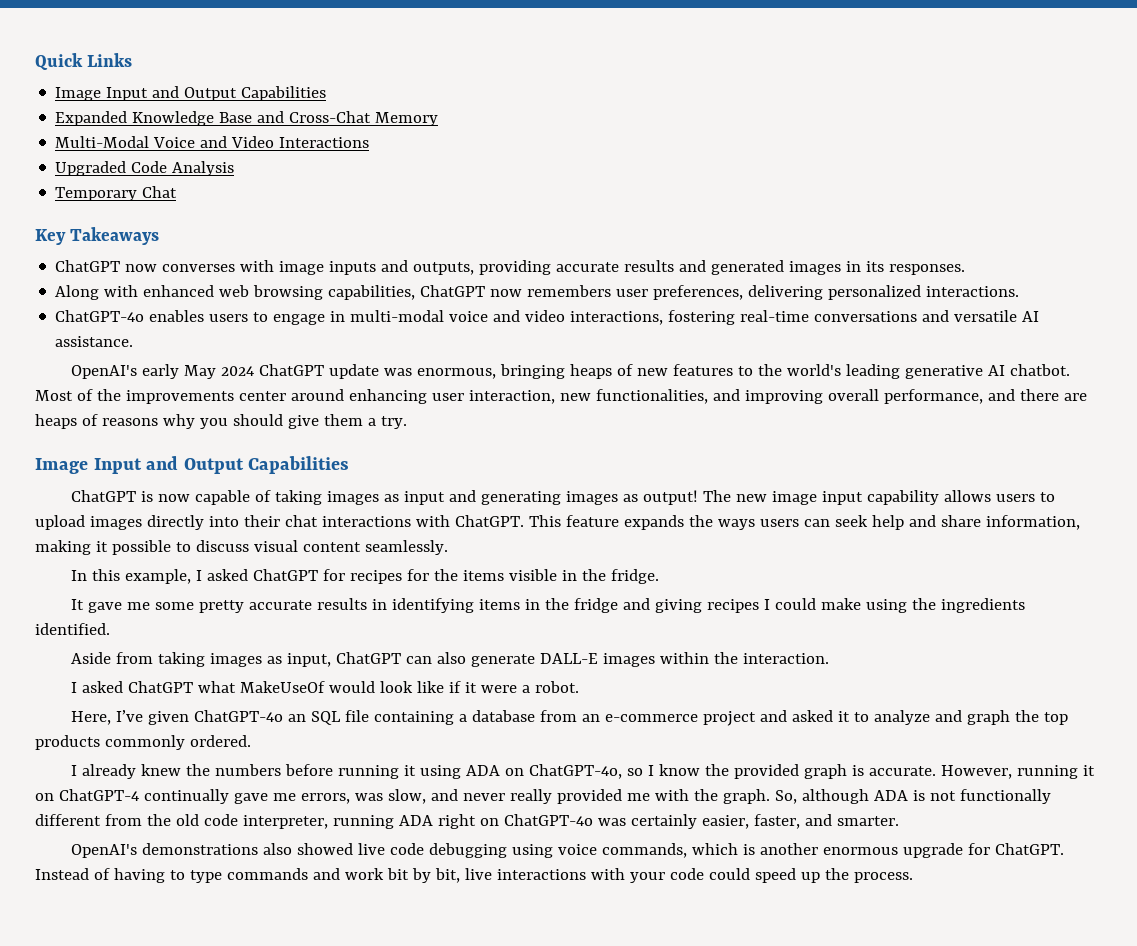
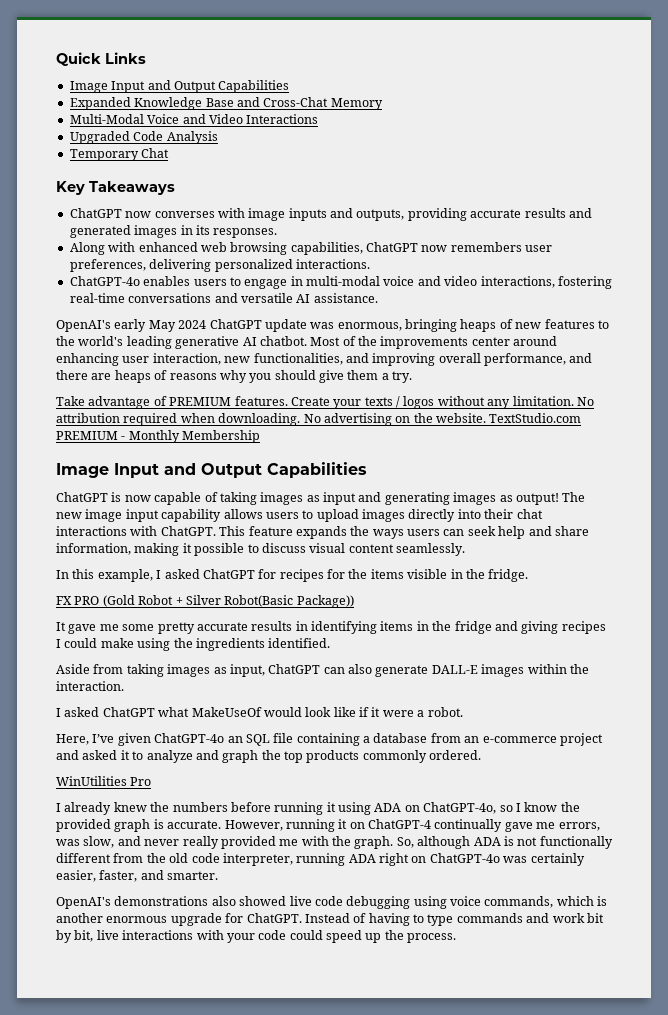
(407, 422) none -> [56,396,594,409] [56,413,582,426] [56,430,261,443] // Take advantage of PREMIUM features. Create your texts / logos without any limitation. No attribution required when downloading. No advertising on the website. TextStudio.com PREMIUM - Monthly Membership
(660, 576) none -> [56,595,354,608] // FX PRO (Gold Robot + Silver Robot(Basic Package))
(251, 741) none -> [56,776,152,786] // WinUtilities Pro

